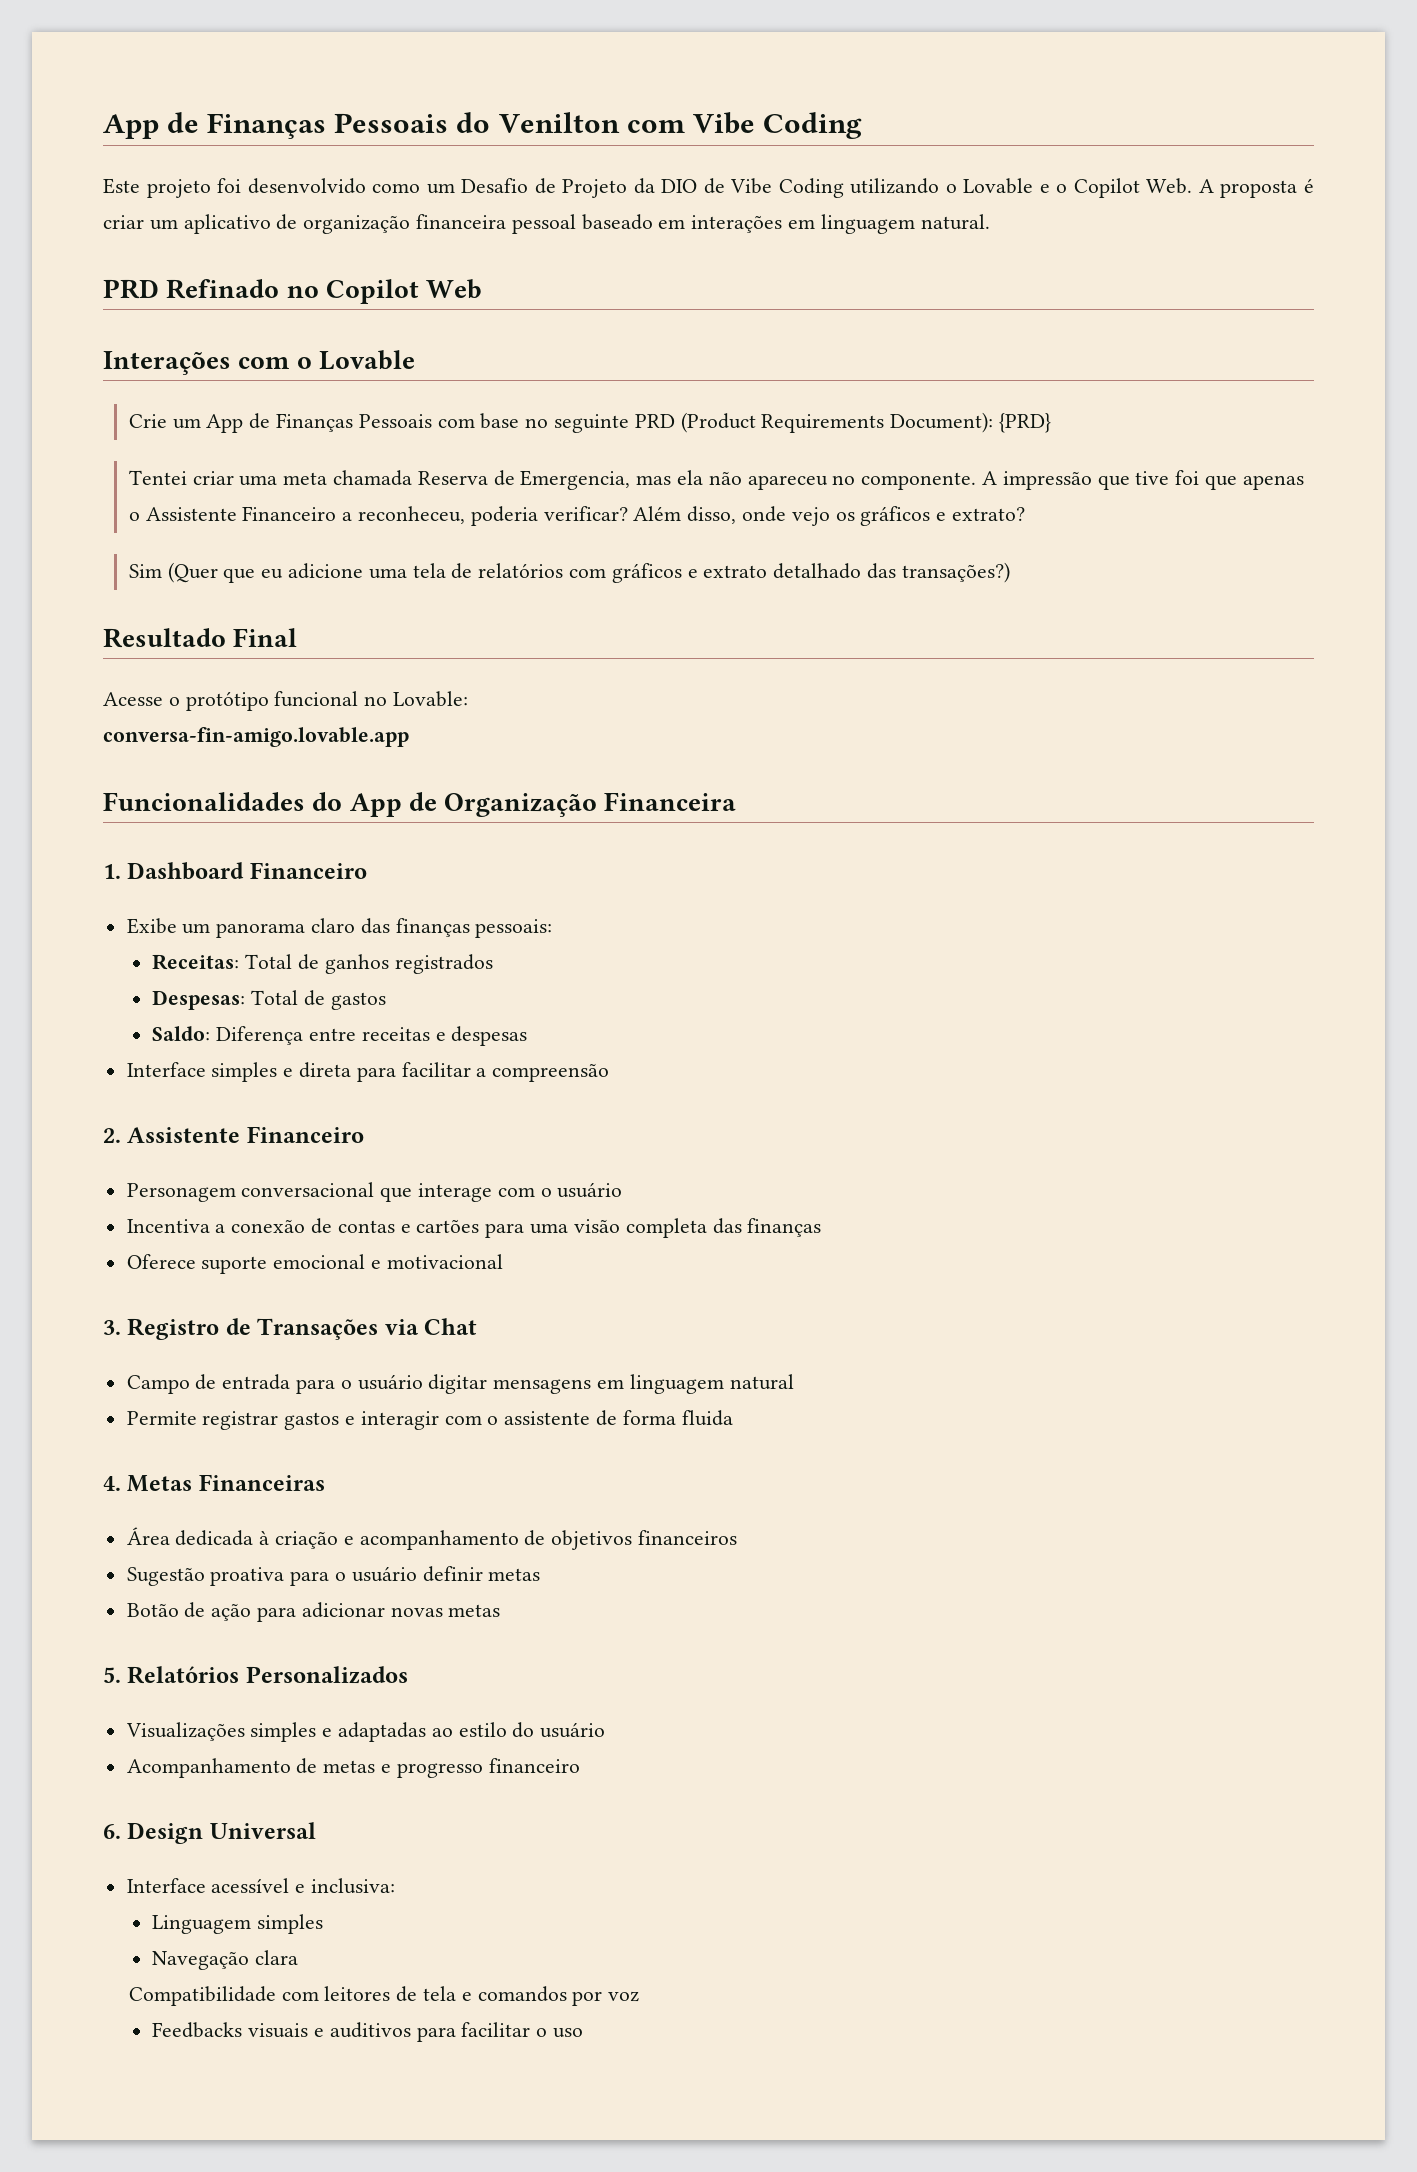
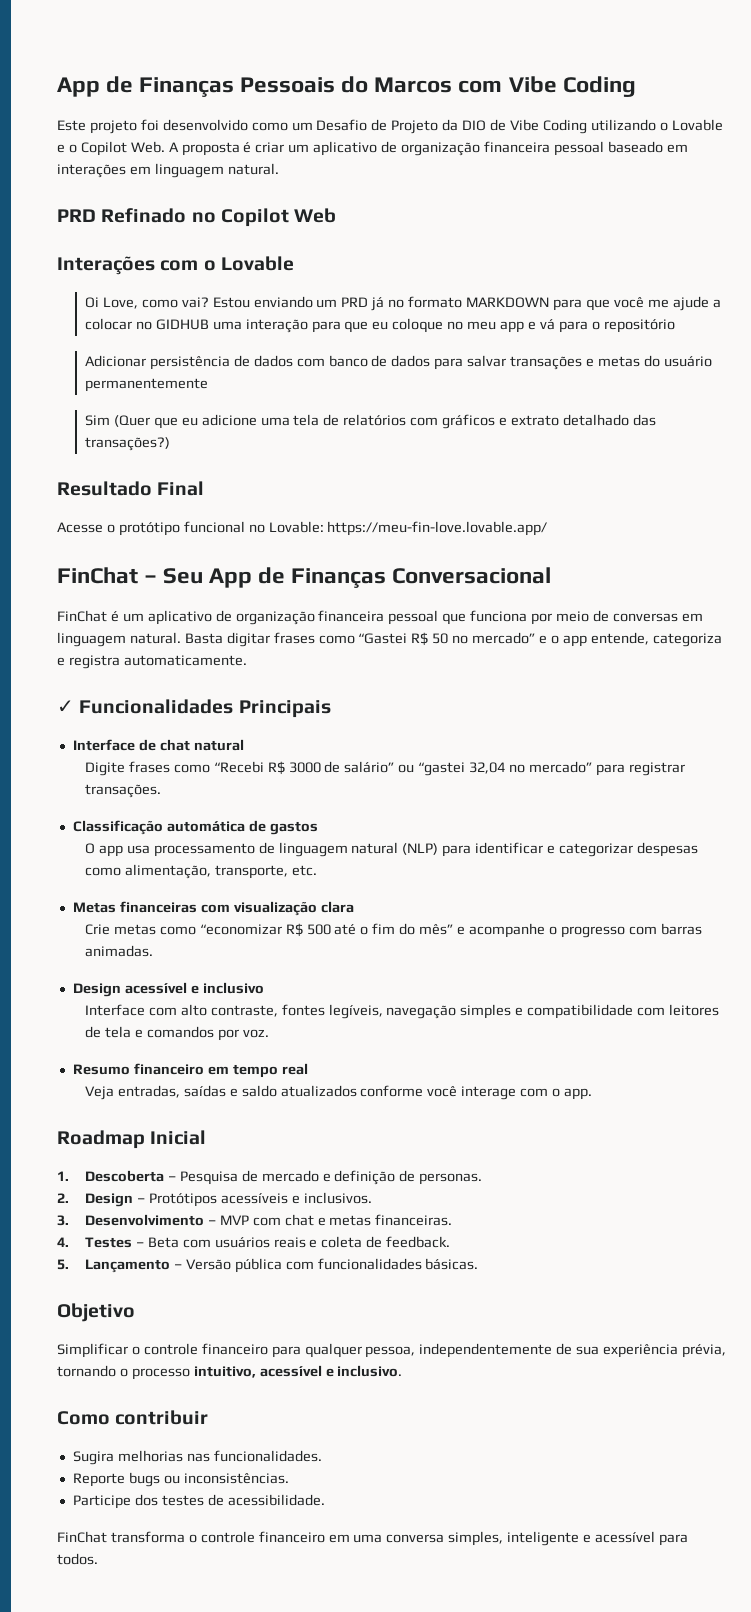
[498,112,620,133] Venilton -> [374,77,453,93] Marcos
[128,412,1052,433] [128,470,1304,490] [128,506,1026,526] Crie um App de Finanças Pessoais com base no seguinte PRD (Product Requirements Document): {PRD} // Tentei criar uma meta chamada Reserva de Emergencia, mas ela não apareceu no componente. A impressão que tive foi que apenas o Assistente Financeiro a reconheceu, poderia verificar? Além disso, onde vejo os gráficos e extrato? -> [84,296,721,311] [84,318,675,333] [84,355,712,370] [84,378,208,392] Oi Love, como vai? Estou enviando um PRD já no formato MARKDOWN para que você me ajude a colocar no GIDHUB uma interação para que eu coloque no meu app e vá para o repositório // Adicionar persistência de dados com banco de dados para salvar transações e metas do usuário permanentemente
[103,727,409,747] [103,792,737,817] [103,862,367,880] [126,918,553,938] [152,954,493,974] [152,990,386,1010] [152,1026,528,1046] [126,1062,610,1082] [103,1126,364,1143] [126,1182,623,1202] [126,1218,822,1238] [126,1254,503,1274] [103,1318,478,1340] [126,1374,794,1394] [126,1410,733,1430] [103,1474,325,1492] [126,1527,738,1550] [126,1566,541,1586] [126,1602,501,1622] [103,1666,408,1684] [125,1722,606,1742] [126,1758,580,1778] [103,1822,316,1844] [126,1878,396,1894] [152,1914,324,1934] [152,1950,299,1970] [128,1986,276,2006] // conversa-fin-amigo.lovable.app // Funcionalidades do App de Organização Financeira // 1. Dashboard Financeiro // Exibe um panorama claro das finanças pessoais: // Receitas: Total de ganhos registrados // Despesas: Total de gastos // Saldo: Diferença entre receitas e despesas // Interface simples e direta para facilitar a compreensão // 2. Assistente Financeiro // Personagem conversacional que interage com o usuário // Incentiva a conexão de contas e cartões para uma visão completa das finanças // Oferece suporte emocional e motivacional // 3. Registro de Transações via Chat // Campo de entrada para o usuário digitar mensagens em linguagem natural // Permite registrar gastos e interagir com o assistente de forma fluida // 4. Metas Financeiras // Área dedicada à criação e acompanhamento de objetivos financeiros // Sugestão proativa para o usuário definir metas // Botão de ação para adicionar novas metas // 5. Relatórios Personalizados // Visualizações simples e adaptadas ao estilo do usuário // Acompanhamento de metas e progresso financeiro // 6. Design Universal // Interface acessível e inclusiva: // Linguagem simples // Navegação clara // Compatibilidade -> [327,521,548,536] [57,567,552,588] [57,610,703,625] [57,632,722,647] [57,655,247,669] [57,699,331,718] [72,739,244,751] [84,761,685,776] [84,784,161,798] [72,820,318,835] [84,842,698,857] [84,864,317,879] [72,901,354,916] [84,923,702,938] [84,945,153,957] [72,982,264,997] [84,1004,634,1019] https://meu-fin-love.lovable.app/ // FinChat – Seu App de Finanças Conversacional // FinChat é um aplicativo de organização financeira pessoal que funciona por meio de conversas em linguagem natural. Basta digitar frases como “Gastei R$ 50 no mercado” e o app entende, categoriza e registra automaticamente. // ✓ Funcionalidades Principais // Interface de chat natural // Digite frases como “Recebi R$ 3000 de salário” ou “gastei 32,04 no mercado” para registrar transações. // Classificação automática de gastos // O app usa processamento de linguagem natural (NLP) para identificar e categorizar despesas como alimentação, transporte, etc. // Metas financeiras com visualização clara // Crie metas como “economizar R$ 500 até o fim do mês” e acompanhe o progresso com barras animadas. // Design acessível e inclusivo // Interface com alto contraste, fontes legíveis, navegação simples e compatibilidade
[608,1991,640,2002] [152,2022,584,2042] voz // Feedbacks visuais e auditivos para facilitar o uso -> [242,1029,269,1038] [72,1063,308,1078] [84,1085,593,1100] [57,1130,207,1149] [57,1170,483,1185] [57,1192,372,1207] [57,1214,453,1226] [57,1236,451,1248] [57,1258,479,1273] [57,1303,135,1322] [57,1343,727,1358] [57,1365,403,1380] [57,1410,209,1425] [72,1450,322,1465] [72,1472,289,1487] [72,1494,325,1509] [57,1531,688,1546] [57,1553,98,1565] voz. // Resumo financeiro em tempo real // Veja entradas, saídas e saldo atualizados conforme você interage com o app. // Roadmap Inicial // 1. Descoberta – Pesquisa de mercado e definição de personas. // 2. Design – Protótipos acessíveis e inclusivos. // 3. Desenvolvimento – MVP com chat e metas financeiras. // 4. Testes – Beta com usuários reais e coleta de feedback. // 5. Lançamento – Versão pública com funcionalidades básicas. // Objetivo // Simplificar o controle financeiro para qualquer pessoa, independentemente de sua experiência prévia, tornando o processo intuitivo, acessível e inclusivo. // Como contribuir // Sugira melhorias nas funcionalidades. // Reporte bugs ou inconsistências. // Participe dos testes de acessibilidade. // FinChat transforma o controle financeiro em uma conversa simples, inteligente e acessível para todos.

